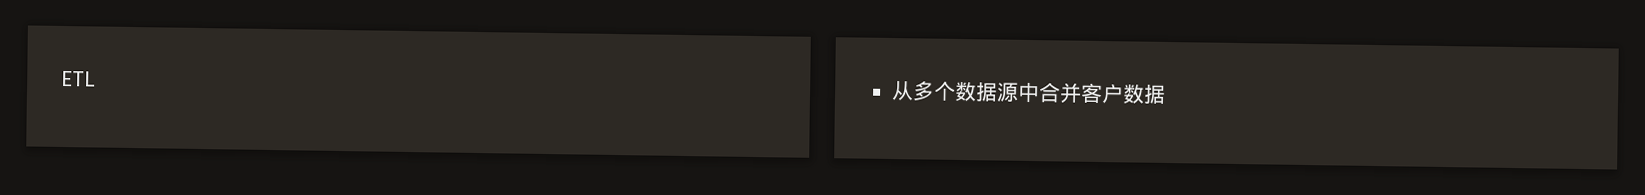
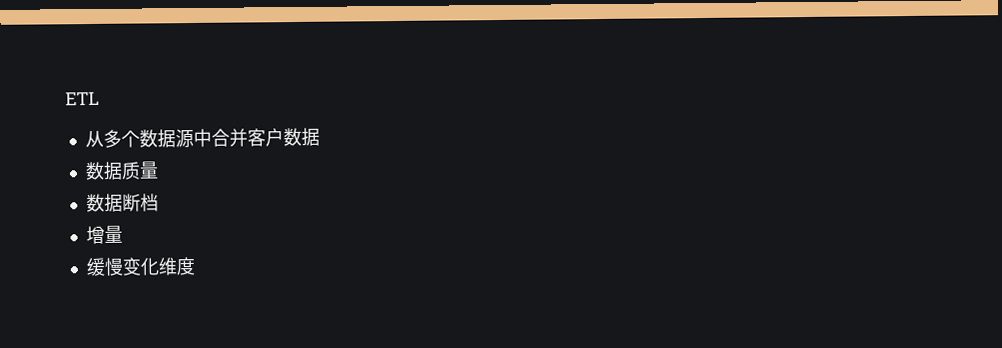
(1167, 94) none -> [84,161,159,181] [85,193,159,213] [85,225,123,245] [85,256,195,277] // 数据质量 // 数据断档 // 增量 // 缓慢变化维度

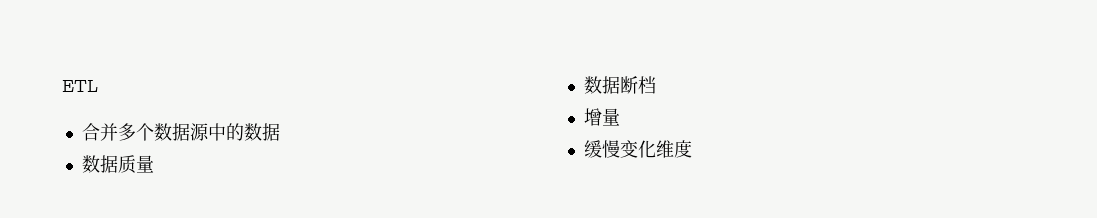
[84,130,104,148] 从 -> [81,123,118,141] 合并
[210,128,284,147] 合并客户 -> [225,123,244,141] 的

